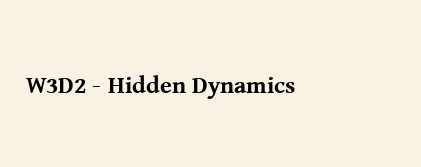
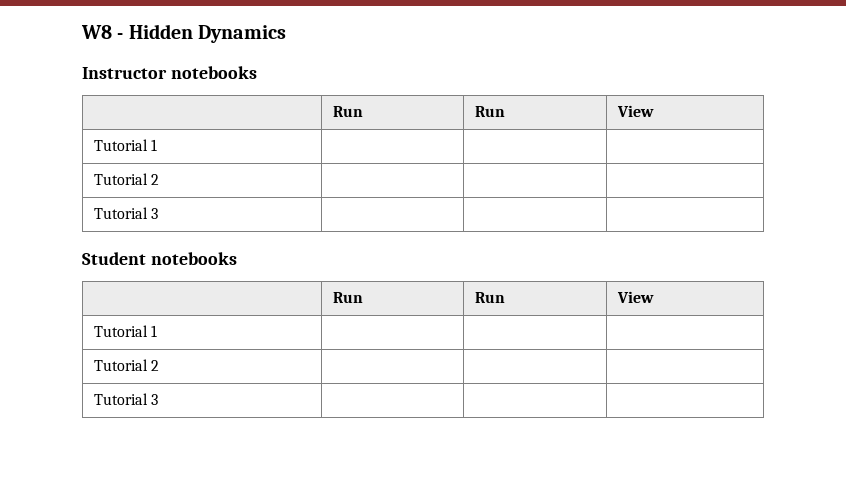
[26,78,86,93] W3D2 -> [81,25,112,39] W8
(296, 88) none -> [82,66,257,79] [332,106,363,117] [474,106,505,117] [616,105,654,117] [93,139,157,151] [93,173,159,185] [93,207,158,219] [82,252,237,265] [332,292,363,303] [474,292,505,303] [616,291,654,303] [93,325,157,337] [93,359,159,371] [93,393,158,405] // Instructor notebooks // | Run | Run | View // Tutorial 1 | | | // Tutorial 2 | | | // Tutorial 3 | | | // Student notebooks // | Run | Run | View // Tutorial 1 | | | // Tutorial 2 | | | // Tutorial 3 | | |

